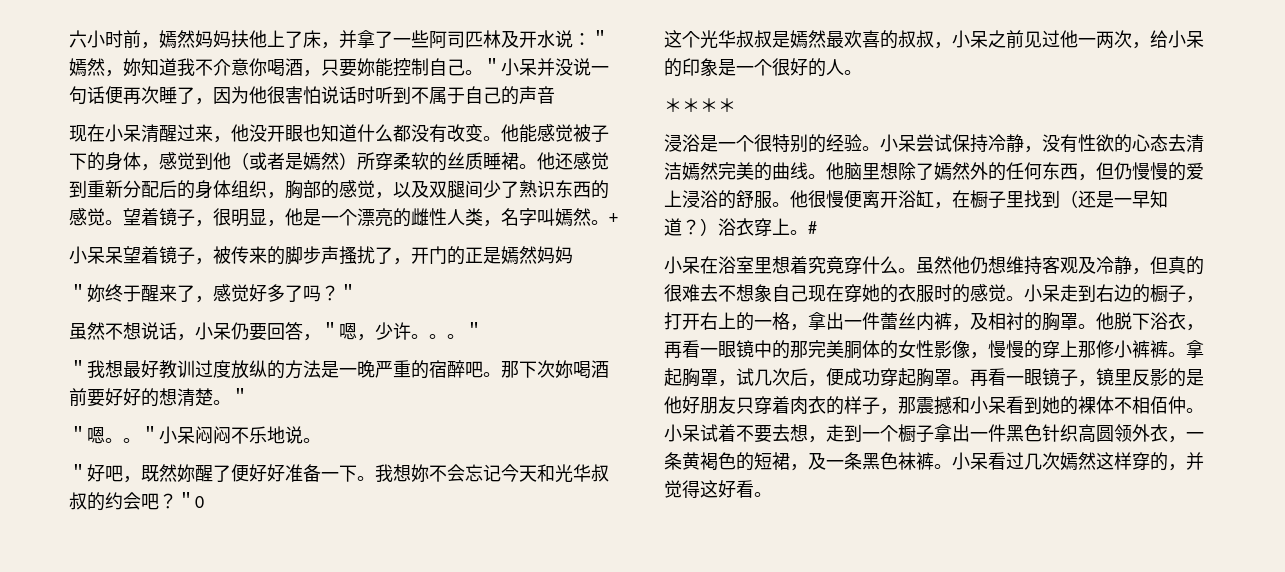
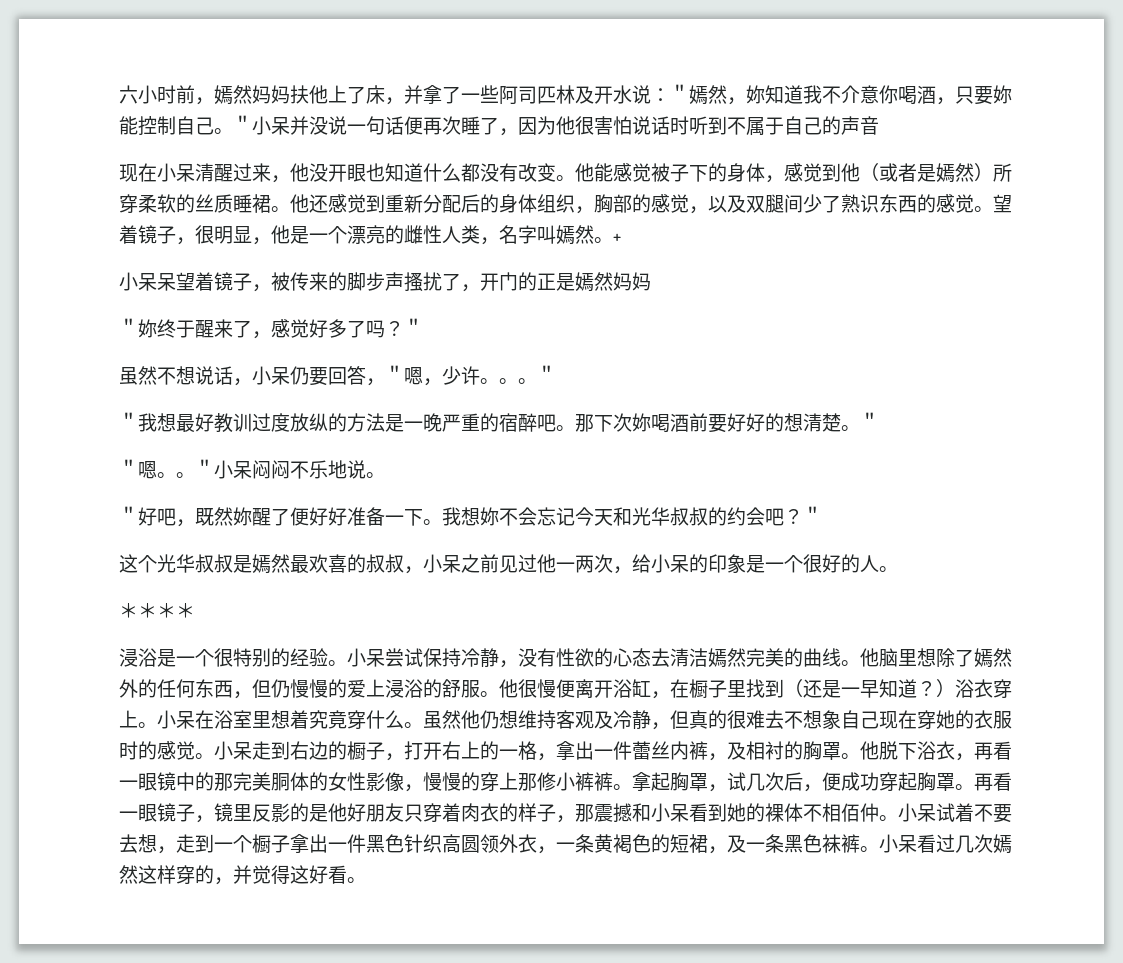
[195,496,204,508] 0 -> (822, 515) none
[808,221,817,234] # // -> (157, 725) none

